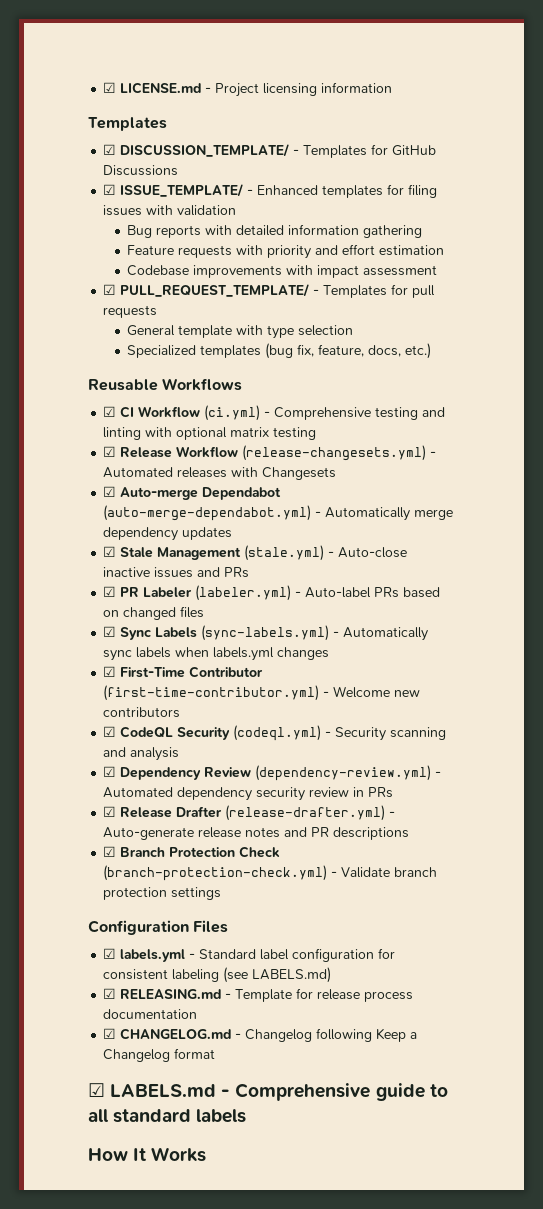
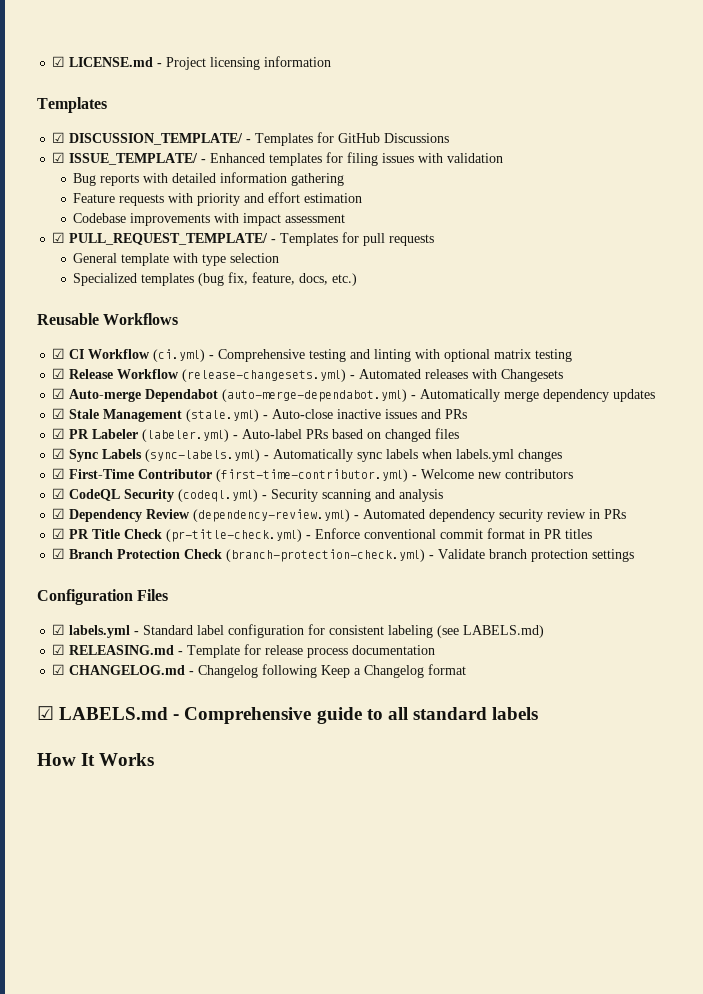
[120,805,396,821] [103,827,410,840] Release Drafter (release-drafter.yml) - Auto-generate release notes and PR descriptions -> [69,528,593,542] PR Title Check (pr-title-check.yml) - Enforce conventional commit format in PR titles

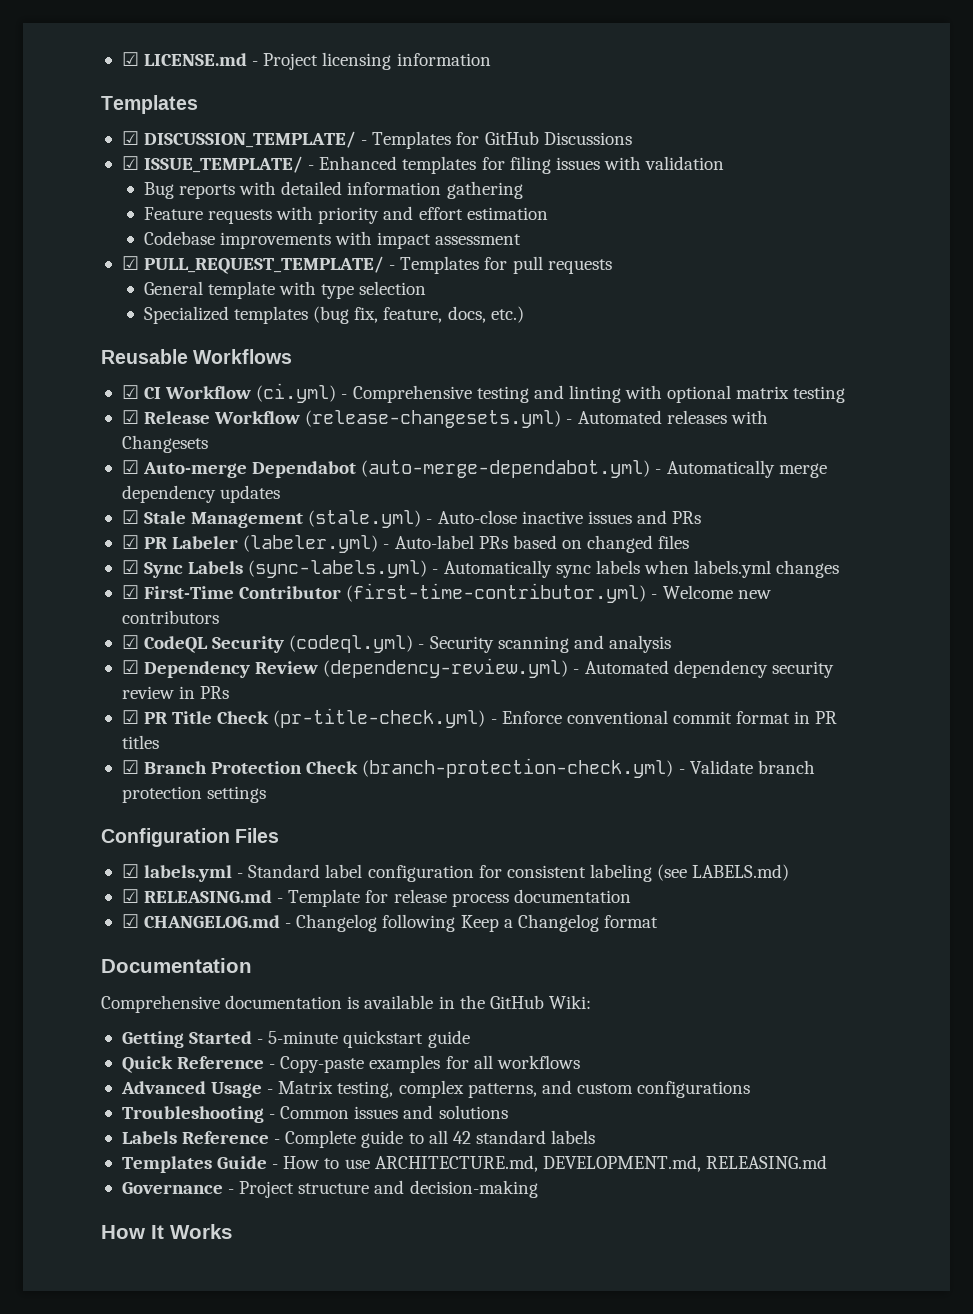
[37,706,312,724] ☑ LABELS.md - Comprehensive -> [101,958,252,973] [101,995,591,1013] [121,1030,470,1048] [121,1055,580,1073] [120,1080,751,1098] [121,1105,508,1123] [121,1130,357,1148] Documentation // Comprehensive documentation is available in the GitHub Wiki: // Getting Started - 5-minute quickstart guide // Quick Reference - Copy-paste examples for all workflows // Advanced Usage - Matrix testing, complex patterns, and custom configurations // Troubleshooting - Common issues and solutions // Labels Reference - Complete
(408, 713) none -> [452,1131,471,1144] 42
(539, 713) none -> [121,1155,827,1173] [121,1180,538,1198] // Templates Guide - How to use ARCHITECTURE.md, DEVELOPMENT.md, RELEASING.md // Governance - Project structure and decision-making

